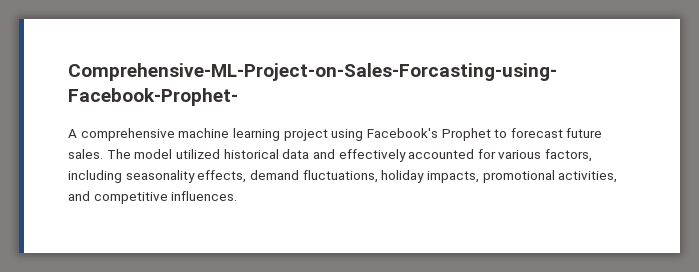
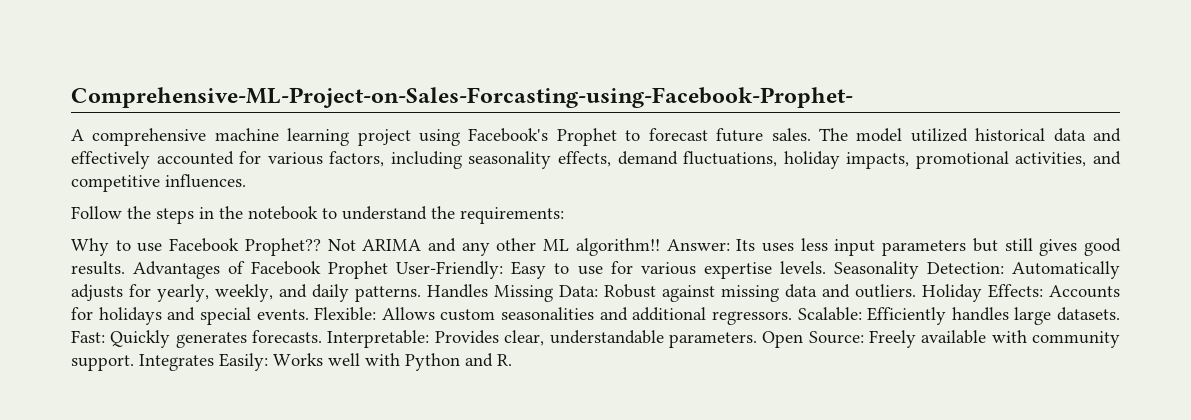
(238, 196) none -> [71,206,564,224] [71,238,1121,256] [71,261,1121,279] [71,284,1120,302] [71,307,1120,325] [71,330,1121,348] [71,353,512,371] // Follow the steps in the notebook to understand the requirements: // Why to use Facebook Prophet?? Not ARIMA and any other ML algorithm!! Answer: Its uses less input parameters but still gives good results. Advantages of Facebook Prophet User-Friendly: Easy to use for various expertise levels. Seasonality Detection: Automatically adjusts for yearly, weekly, and daily patterns. Handles Missing Data: Robust against missing data and outliers. Holiday Effects: Accounts for holidays and special events. Flexible: Allows custom seasonalities and additional regressors. Scalable: Efficiently handles large datasets. Fast: Quickly generates forecasts. Interpretable: Provides clear, understandable parameters. Open Source: Freely available with community support. Integrates Easily: Works well with Python and R.

